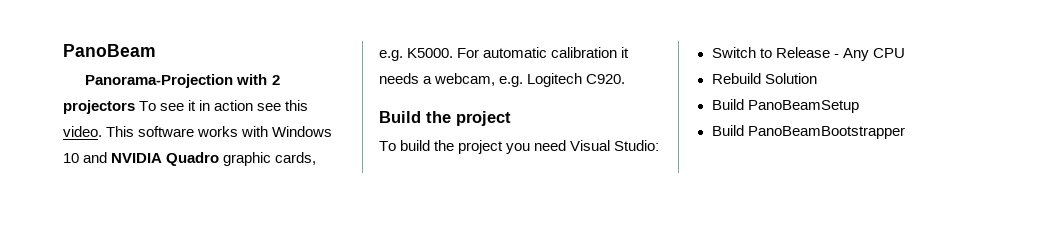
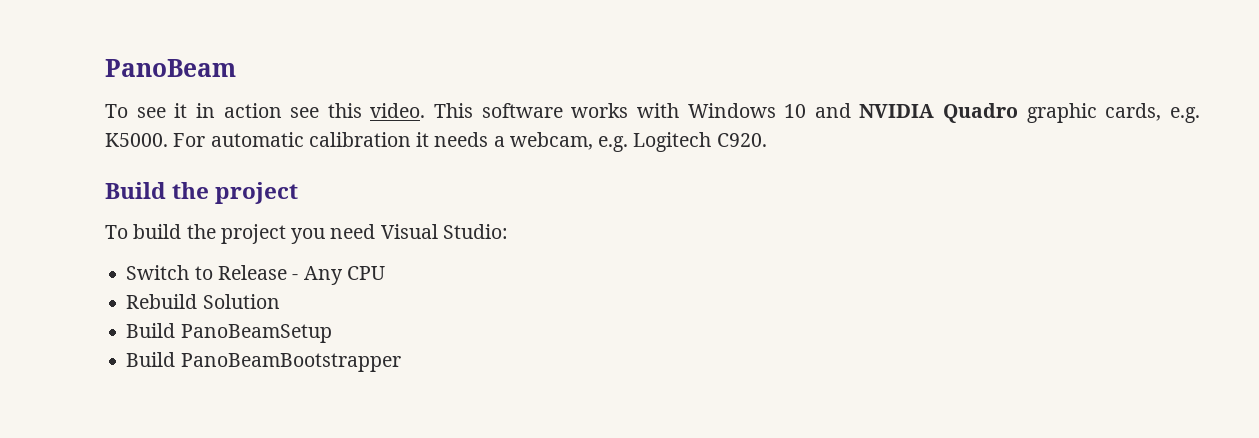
[85,74,280,88] [63,100,135,114] Panorama-Projection with 2 projectors -> (236, 68) none

